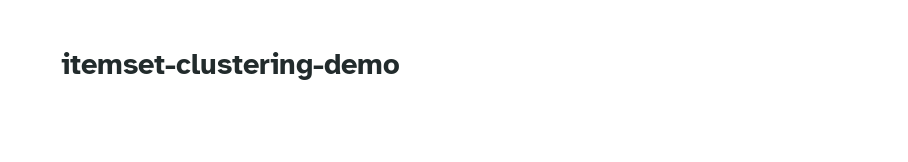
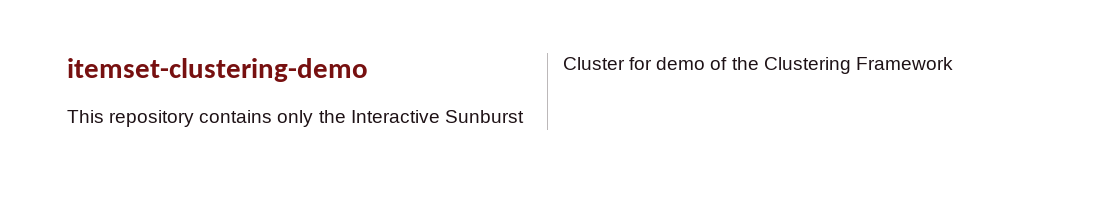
(400, 66) none -> [67,110,524,127] [563,57,953,74] // This repository contains only the Interactive Sunburst Cluster for demo of the Clustering Framework

